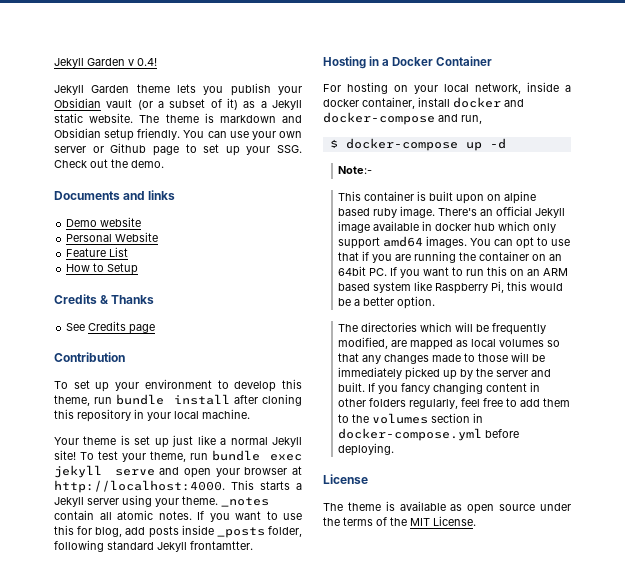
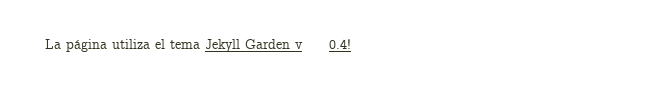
(54, 63) none -> [45,39,200,52] La página utiliza el tema
[54,83,302,96] [54,98,302,110] [54,113,302,123] [54,128,302,141] [54,143,302,156] [54,159,164,168] [54,190,176,200] [66,217,142,227] [66,232,159,242] [66,247,129,257] [66,263,139,275] [54,294,155,304] [66,321,156,334] [54,352,125,362] [54,379,302,392] [54,394,302,406] [54,409,250,422] [54,435,303,448] [54,450,302,462] [54,465,302,478] [54,480,302,493] [54,495,269,507] [54,510,302,522] [54,525,302,538] [54,540,253,552] [323,56,493,69] [323,82,571,94] [323,97,524,109] [323,112,482,125] [329,138,506,151] [338,166,373,174] [338,191,537,204] [338,206,566,218] [338,221,557,233] [338,236,571,249] [338,251,563,263] [338,266,569,278] [338,281,564,294] [338,296,436,309] [338,322,547,335] [338,337,561,350] [338,352,546,364] [338,367,552,380] [338,382,541,394] [338,398,571,409] [338,413,484,424] [338,428,520,441] [338,443,395,456] [323,474,368,484] [323,501,571,514] [323,516,476,526] // Jekyll Garden theme lets you publish your Obsidian vault (or a subset of it) as a Jekyll static website. The theme is markdown and Obsidian setup friendly. You can use your own server or Github page to set up your SSG. Check out the demo. // Documents and links // Demo website // Personal Website // Feature List // How to Setup // Credits & Thanks // See Credits page // Contribution // To set up your environment to develop this theme, run bundle install after cloning this repository in your local machine. // Your theme is set up just like a normal Jekyll site! To test your theme, run bundle exec jekyll serve and open your browser at http://localhost:4000. This starts a Jekyll server using your theme. _notes contain all atomic notes. If you want to use this for blog, add posts inside _posts folder, following standard Jekyll frontamtter. // Hosting in a Docker Container // For hosting on your local network, inside a docker container, install docker and docker-compose and run, // $ docker-compose up -d // Note:- // This container is built upon on alpine based ruby image. There's an official Jekyll image available in docker hub which only support amd64 images. You can opt to use that if you are running the container on an 64bit PC. If you want to run this on an ARM based system like Raspberry Pi, this would be a better option. // The directories which will be frequently modified, are mapped as local volumes so that any changes made to those will be immediately picked up by the server and built. If you fancy changing content in other folders regularly, feel free to add them to the volumes section in docker-compose.yml before deploying. // License // The theme is available as open source under the terms of the MIT License. -> (351, 44) none

